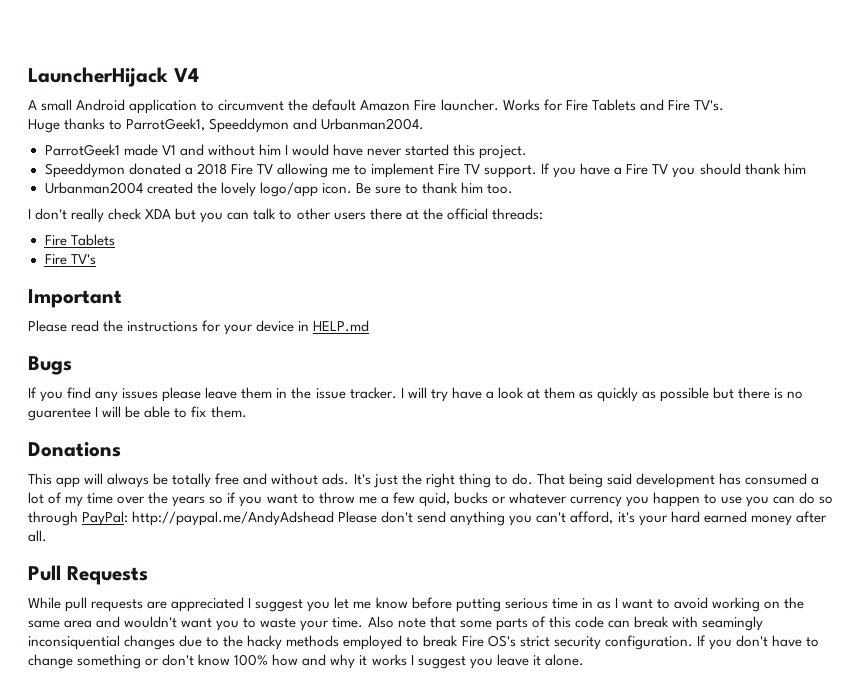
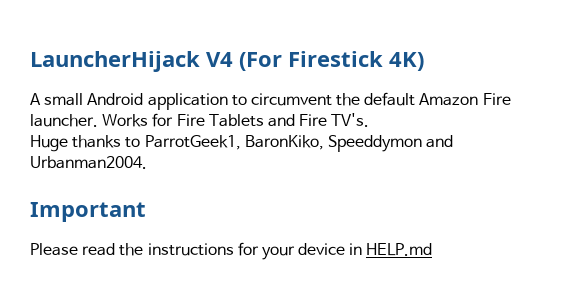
(199, 75) none -> [239,51,424,71] (For Firestick 4K)
(206, 124) none -> [244,135,324,150] BaronKiko,
[44,144,528,159] [44,163,806,178] [44,182,514,197] [28,208,543,223] [44,234,115,246] [44,254,96,265] // ParrotGeek1 made V1 and without him I would have never started this project. // Speeddymon donated a 2018 Fire TV allowing me to implement Fire TV support. If you have a Fire TV you should thank him // Urbanman2004 created the lovely logo/app icon. Be sure to thank him too. // I don't really check XDA but you can talk to other users there at the official threads: // Fire Tablets // Fire TV's -> (147, 162) none
[28,356,72,375] [28,387,804,402] [28,406,248,421] [28,442,121,457] [28,473,820,488] [28,492,834,507] [28,511,827,526] [28,530,47,542] [28,565,148,585] [28,597,805,612] [28,616,764,631] [28,635,819,650] [28,654,584,669] // Bugs // If you find any issues please leave them in the issue tracker. I will try have a look at them as quickly as possible but there is no guarentee I will be able to fix them. // Donations // This app will always be totally free and without ads. It's just the right thing to do. That being said development has consumed a lot of my time over the years so if you want to throw me a few quid, bucks or whatever currency you happen to use you can do so through PayPal: http://paypal.me/AndyAdshead Please don't send anything you can't afford, it's your hard earned money after all. // Pull Requests // While pull requests are appreciated I suggest you let me know before putting serious time in as I want to avoid working on the same area and wouldn't want you to waste your time. Also note that some parts of this code can break with seamingly inconsiquential changes due to the hacky methods employed to break Fire OS's strict security configuration. If you don't have to change something or don't know 100% how and why it works I suggest you leave it alone. -> (433, 249) none

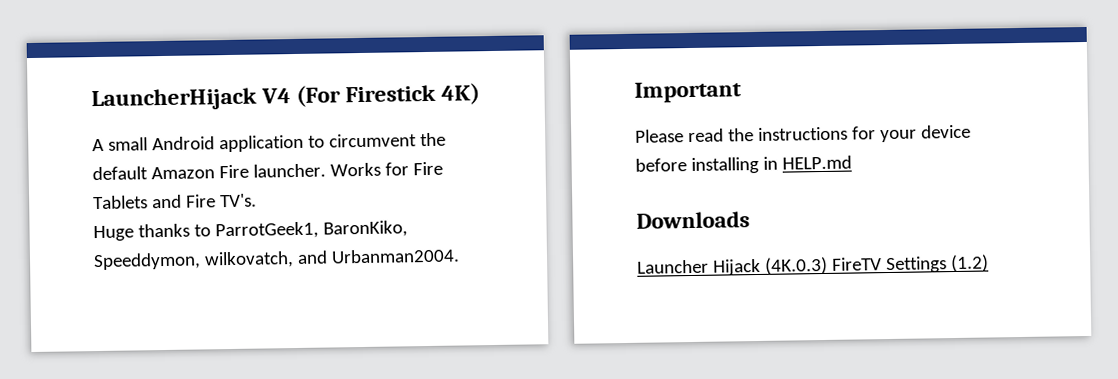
[327,135,422,152] Speeddymon -> [93,251,294,271] Speeddymon, wilkovatch,
(346, 249) none -> [635,156,759,174] before installing
(433, 249) none -> [636,211,750,229] [637,254,989,276] // Downloads // Launcher Hijack (4K.0.3) FireTV Settings (1.2)

